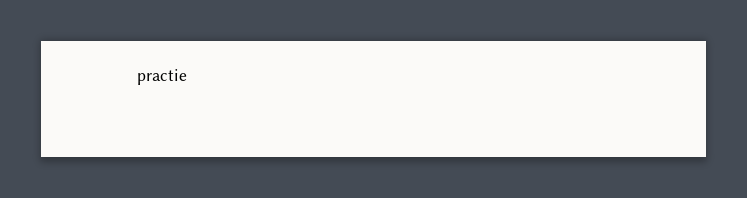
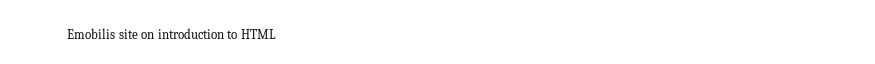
[137,69,187,85] practie -> [67,28,276,39] Emobilis site on introduction to HTML

